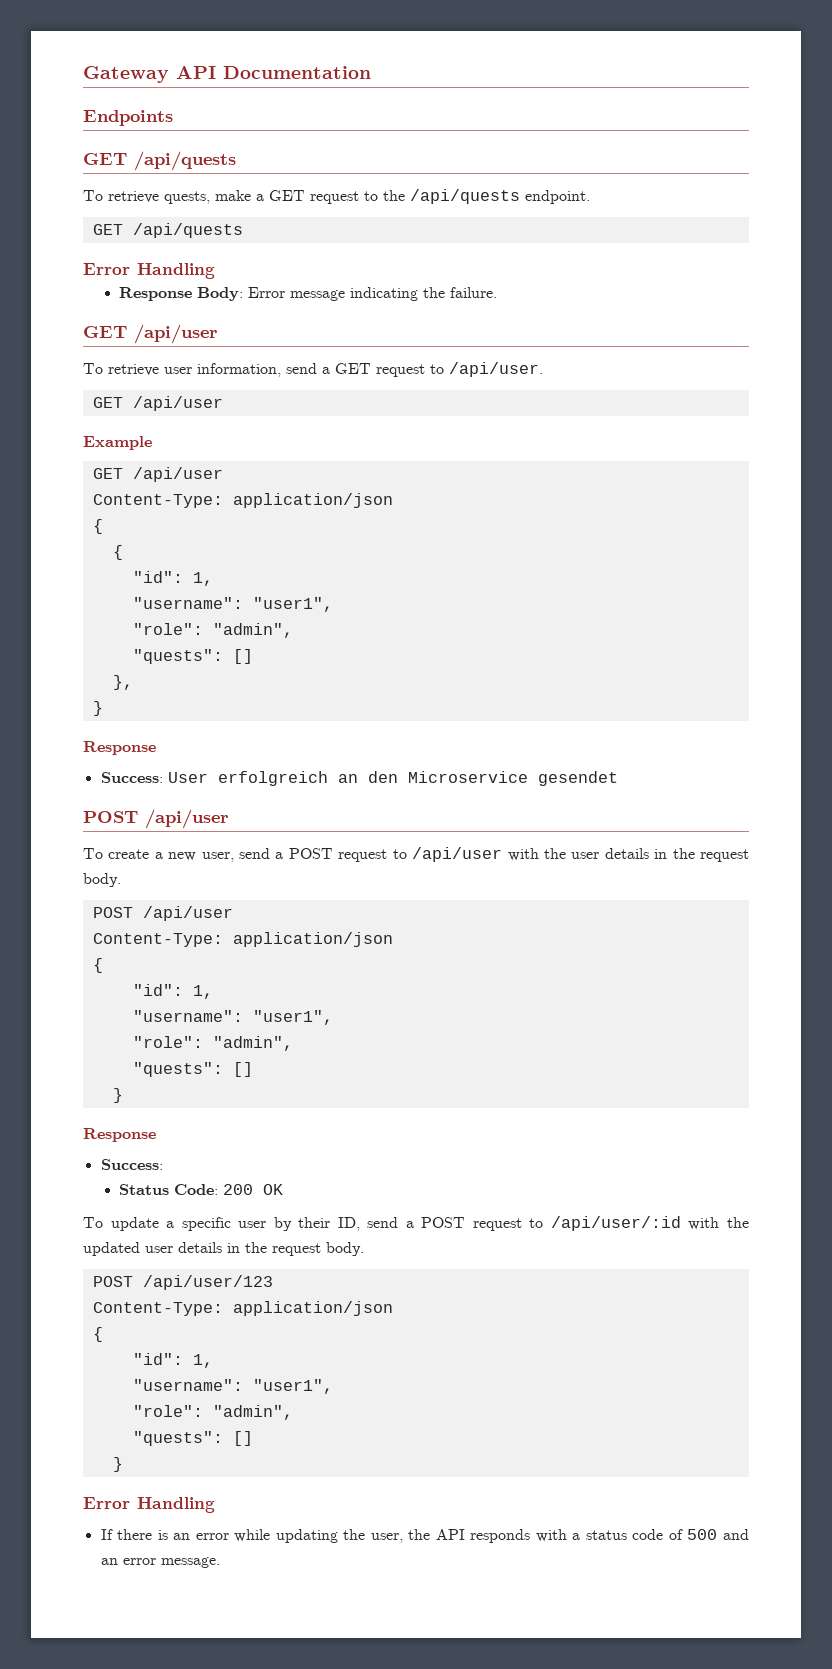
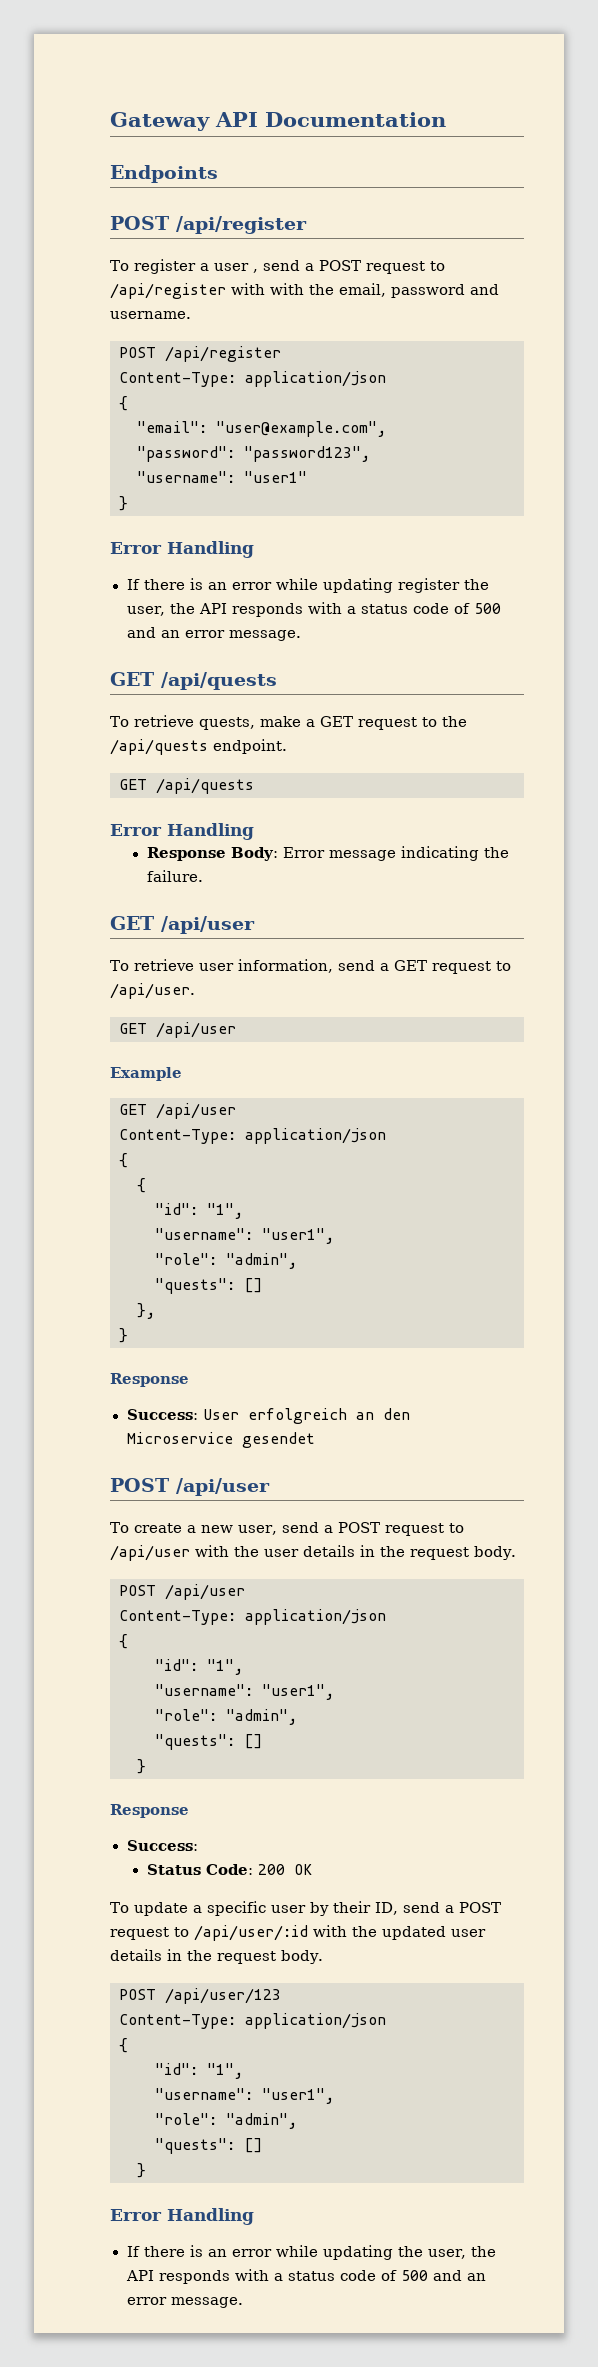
(173, 118) none -> [110,216,307,234] [110,259,445,274] [110,283,499,299] [110,311,191,319] [119,346,281,362] [119,371,386,387] [119,396,128,411] [137,421,386,437] [137,446,370,462] [137,471,307,483] [119,496,128,511] [110,541,254,558] [126,578,489,593] [126,602,502,617] [126,627,301,641] // POST /api/register // To register a user , send a POST request to /api/register with with the email, password and username. // POST /api/register // Content-Type: application/json // { // "email": "user@example.com", // "password": "password123", // "username": "user1" // } // Error Handling // If there is an error while updating register the user, the API responds with a status code of 500 and an error message.
[192,572,213,586] 1, -> [207,1203,243,1219] "1",
[192,985,213,999] 1, -> [207,1659,243,1675] "1",
[192,1354,213,1368] 1, -> [207,2063,243,2079] "1",

